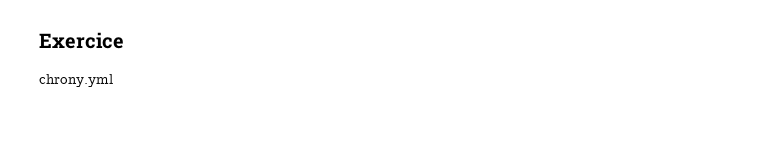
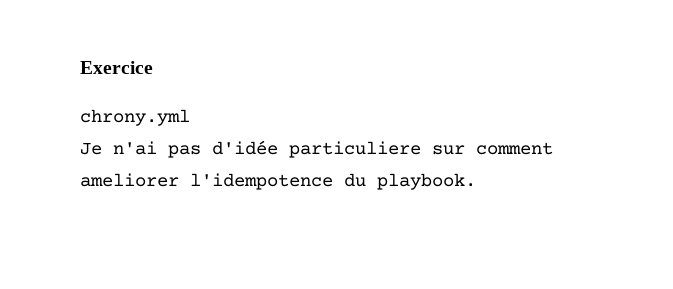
(113, 80) none -> [80,140,553,158] [80,173,476,190] // Je n'ai pas d'idée particuliere sur comment ameliorer l'idempotence du playbook.

